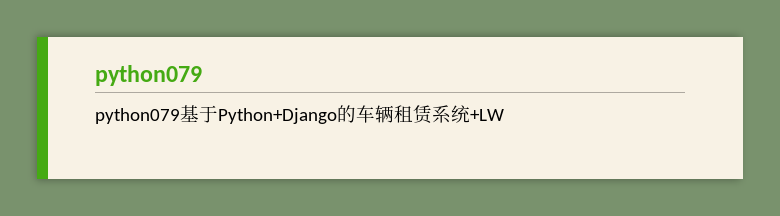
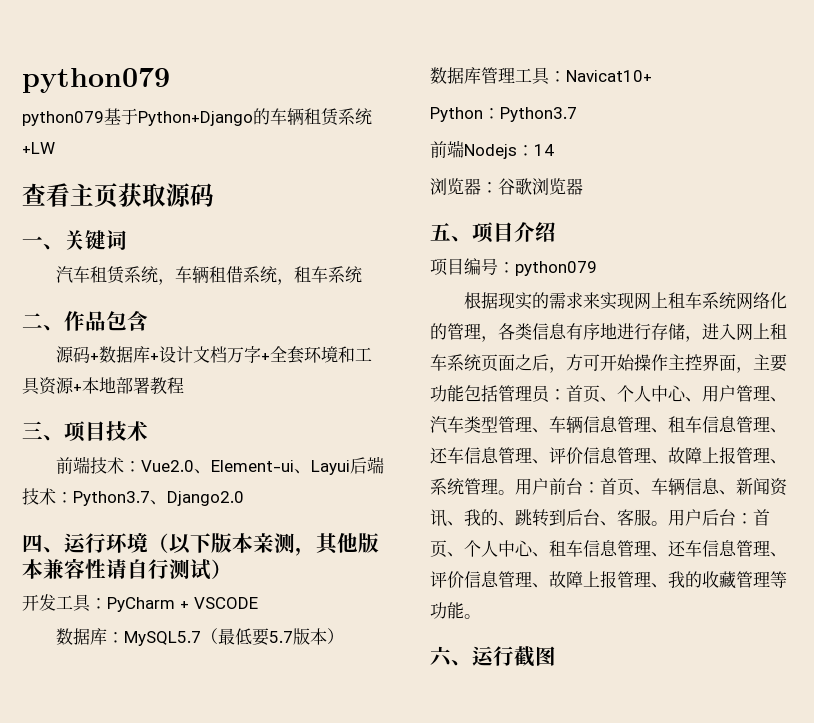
(504, 115) none -> [22,183,214,208] [22,230,127,250] [55,266,362,285] [22,310,148,331] [55,346,372,364] [22,377,184,395] [22,421,148,442] [55,456,384,475] [22,488,244,506] [22,532,379,556] [22,558,232,580] [22,594,258,612] [55,628,344,646] [430,67,652,85] [430,107,577,122] [430,140,554,159] [430,178,583,195] [430,222,556,243] [430,258,597,276] [463,292,787,310] [430,323,787,342] [430,354,787,373] [430,385,787,403] [430,416,787,434] [430,447,787,464] [430,478,788,496] [430,509,770,527] [430,540,787,558] [430,571,787,589] [430,602,481,619] [430,646,556,667] // 查看主页获取源码 // 一、关键词 // 汽车租赁系统，车辆租借系统，租车系统 // 二、作品包含 // 源码+数据库+设计文档万字+全套环境和工具资源+本地部署教程 // 三、项目技术 // 前端技术：Vue2.0、Element-ui、Layui后端技术：Python3.7、Django2.0 // 四、运行环境（以下版本亲测，其他版本兼容性请自行测试） // 开发工具：PyCharm + VSCODE // 数据库：MySQL5.7（最低要5.7版本） // 数据库管理工具：Navicat10+ // Python：Python3.7 // 前端Nodejs：14 // 浏览器：谷歌浏览器 // 五、项目介绍 // 项目编号：python079 // 根据现实的需求来实现网上租车系统网络化的管理，各类信息有序地进行存储，进入网上租车系统页面之后，方可开始操作主控界面，主要功能包括管理员：首页、个人中心、用户管理、汽车类型管理、车辆信息管理、租车信息管理、还车信息管理、评价信息管理、故障上报管理、系统管理。用户前台：首页、车辆信息、新闻资讯、我的、跳转到后台、客服。用户后台：首页、个人中心、租车信息管理、还车信息管理、评价信息管理、故障上报管理、我的收藏管理等功能。 // 六、运行截图

